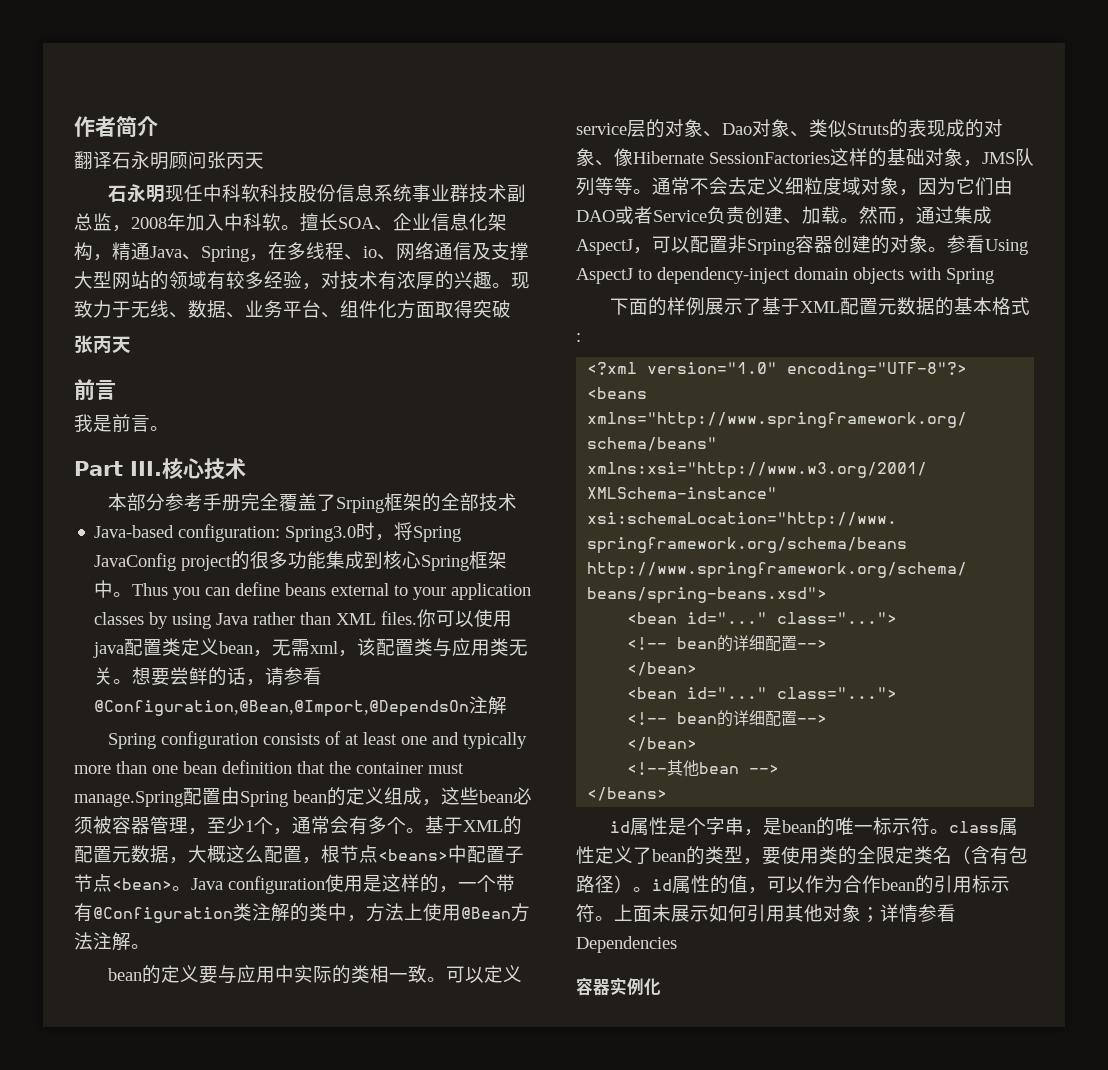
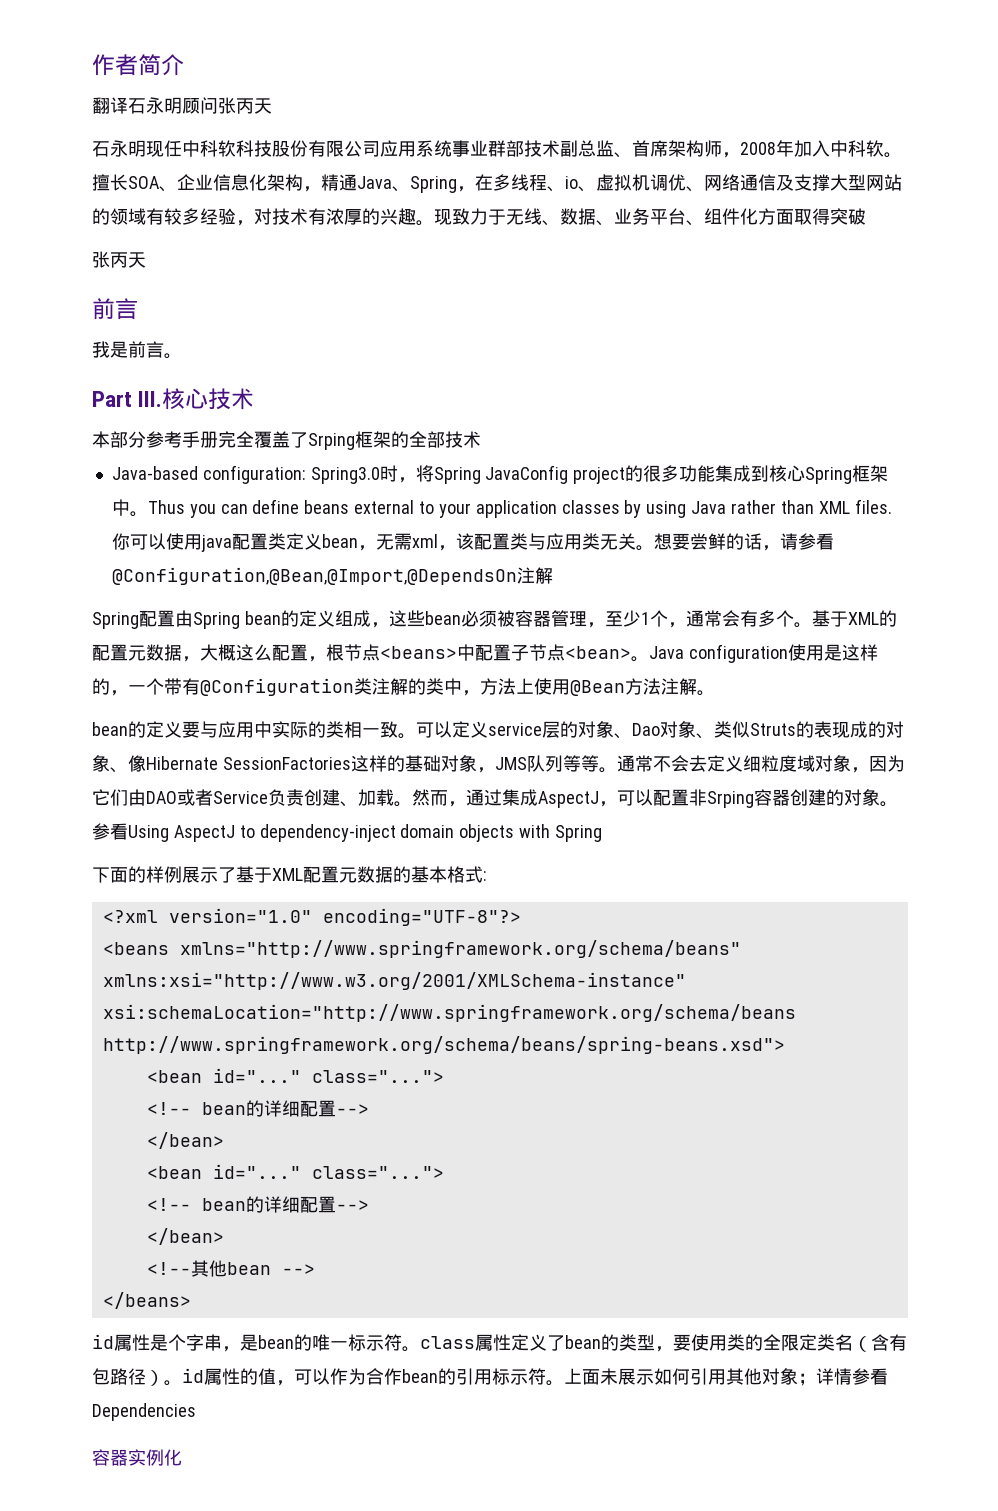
[336,184,375,202] 信息 -> [308,140,416,157] 有限公司应用
(470, 193) none -> [506,140,524,157] 部
(112, 222) none -> [614,140,722,158] 、首席架构师
(396, 257) none -> [596,174,704,192] 虚拟机调优、
[161,731,528,749] [74,760,464,774] [74,791,183,807] configuration consists of at least one and typically more than one bean definition that the container must manage.Spring -> (139, 620) none

